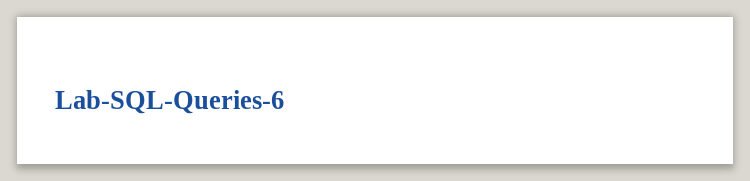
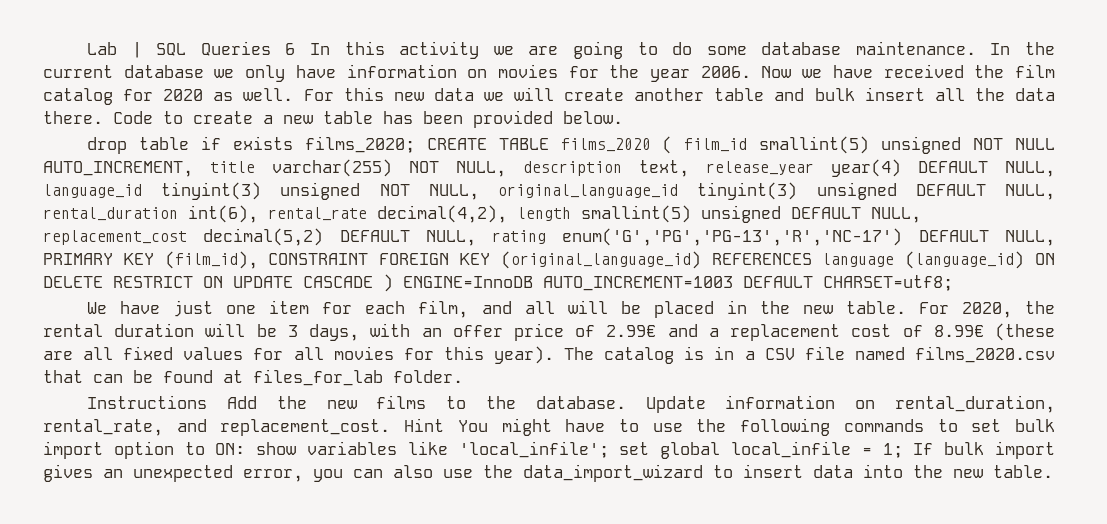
[55,90,284,114] Lab-SQL-Queries-6 -> [87,41,1055,59] [43,64,1056,82] [43,87,1055,105] [43,110,623,128] [87,136,1055,154] [43,159,1055,177] [43,182,1055,200] [43,205,921,223] [43,228,1055,246] [43,251,1055,269] [43,274,953,292] [87,300,1056,318] [43,323,1055,341] [43,346,1055,364] [43,369,463,386] [87,395,1055,413] [43,418,1055,436] [43,441,1055,459] [43,464,1053,482] Lab | SQL Queries 6 In this activity we are going to do some database maintenance. In the current database we only have information on movies for the year 2006. Now we have received the film catalog for 2020 as well. For this new data we will create another table and bulk insert all the data there. Code to create a new table has been provided below. // drop table if exists films_2020; CREATE TABLE films_2020 ( film_id smallint(5) unsigned NOT NULL AUTO_INCREMENT, title varchar(255) NOT NULL, description text, release_year year(4) DEFAULT NULL, language_id tinyint(3) unsigned NOT NULL, original_language_id tinyint(3) unsigned DEFAULT NULL, rental_duration int(6), rental_rate decimal(4,2), length smallint(5) unsigned DEFAULT NULL, replacement_cost decimal(5,2) DEFAULT NULL, rating enum('G','PG','PG-13','R','NC-17') DEFAULT NULL, PRIMARY KEY (film_id), CONSTRAINT FOREIGN KEY (original_language_id) REFERENCES language (language_id) ON DELETE RESTRICT ON UPDATE CASCADE ) ENGINE=InnoDB AUTO_INCREMENT=1003 DEFAULT CHARSET=utf8; // We have just one item for each film, and all will be placed in the new table. For 2020, the rental duration will be 3 days, with an offer price of 2.99€ and a replacement cost of 8.99€ (these are all fixed values for all movies for this year). The catalog is in a CSV file named films_2020.csv that can be found at files_for_lab folder. // Instructions Add the new films to the database. Update information on rental_duration, rental_rate, and replacement_cost. Hint You might have to use the following commands to set bulk import option to ON: show variables like 'local_infile'; set global local_infile = 1; If bulk import gives an unexpected error, you can also use the data_import_wizard to insert data into the new table.

